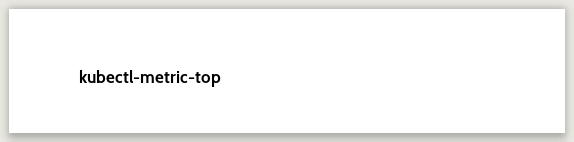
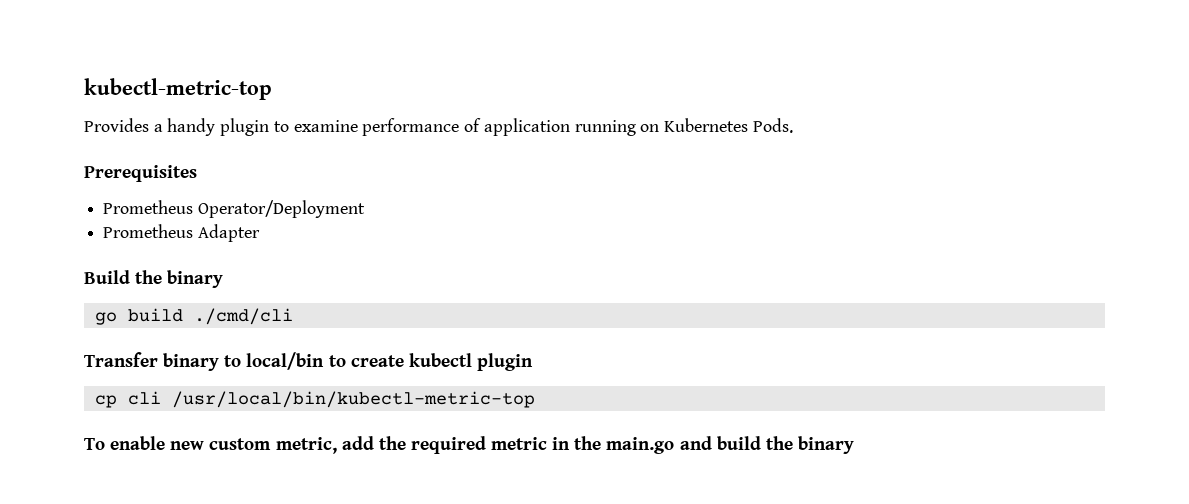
(221, 78) none -> [84,118,793,136] [84,165,197,182] [103,200,365,218] [103,224,260,242] [84,270,224,288] [94,308,293,325] [84,352,533,371] [94,391,535,408] [84,436,854,454] // Provides a handy plugin to examine performance of application running on Kubernetes Pods. // Prerequisites // Prometheus Operator/Deployment // Prometheus Adapter // Build the binary // go build ./cmd/cli // Transfer binary to local/bin to create kubectl plugin // cp cli /usr/local/bin/kubectl-metric-top // To enable new custom metric, add the required metric in the main.go and build the binary

